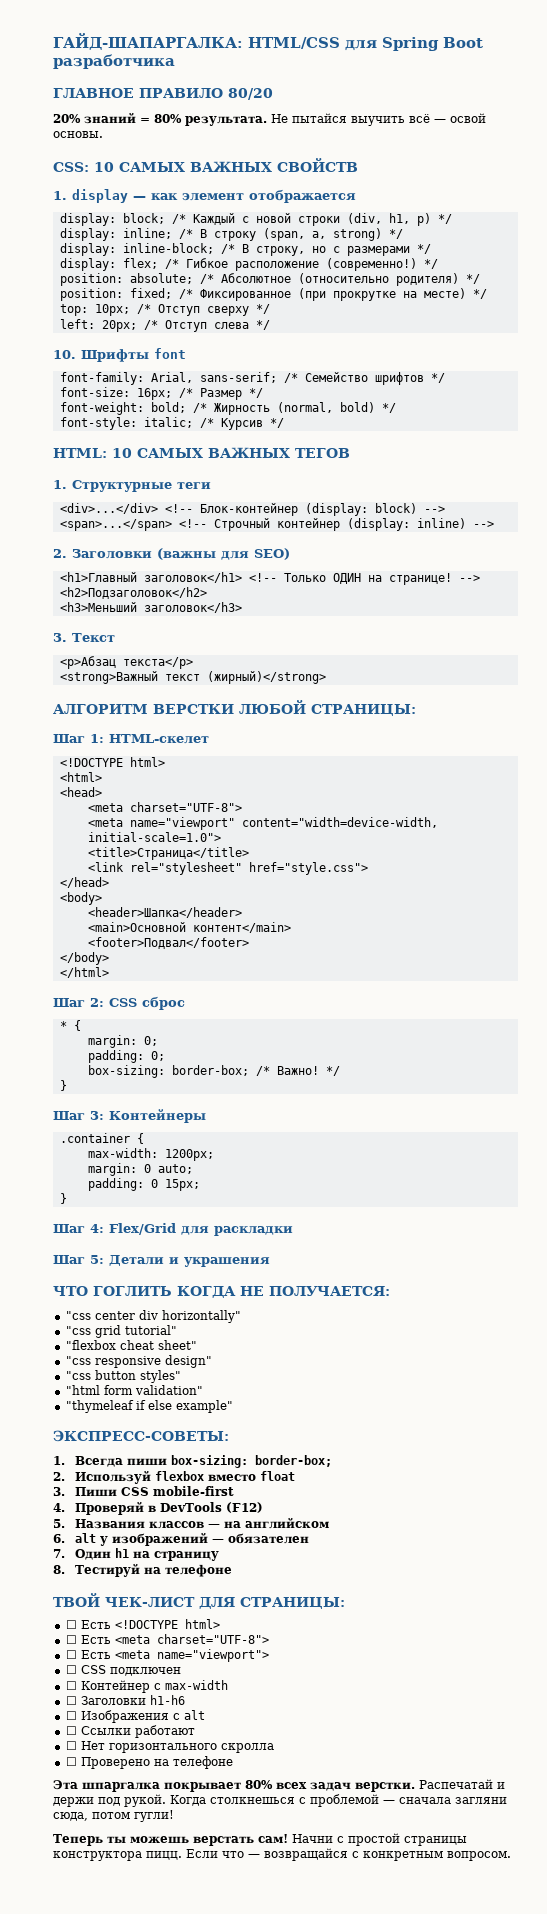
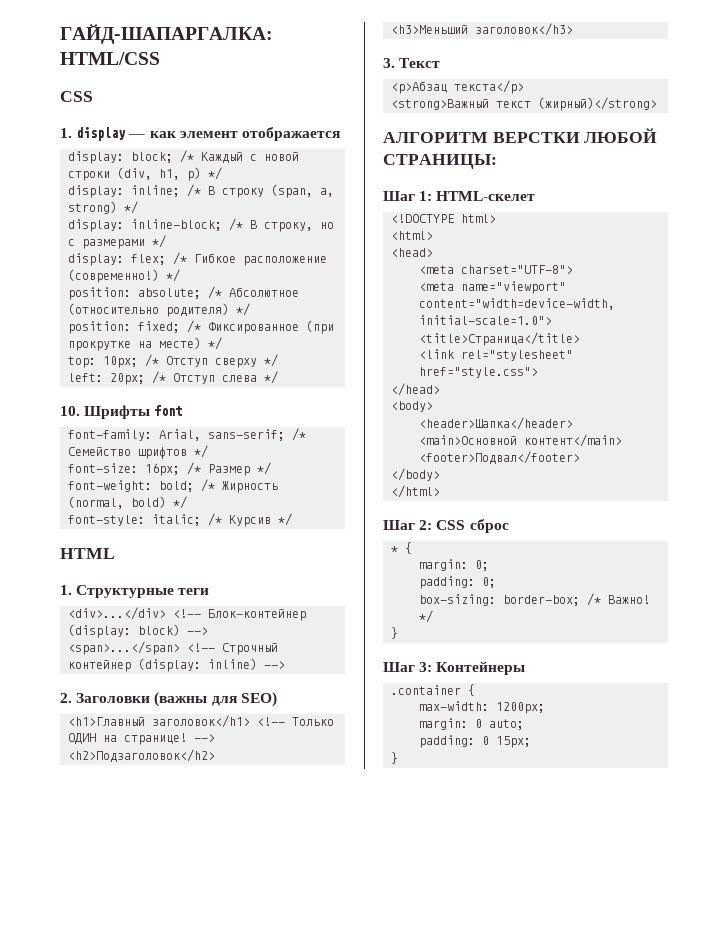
[345,37,483,51] [53,54,175,69] [53,88,273,100] [53,112,486,126] [53,131,103,138] [53,158,358,172] для Spring Boot разработчика // ГЛАВНОЕ ПРАВИЛО 80/20 // 20% знаний = 80% результата. Не пытайся выучить всё — освой основы. // CSS: 10 САМЫХ ВАЖНЫХ СВОЙСТВ -> [60,91,93,102] // CSS
[53,447,350,458] HTML: 10 САМЫХ ВАЖНЫХ ТЕГОВ -> [60,548,115,559] HTML
[53,1223,293,1236] [53,1255,270,1267] [53,1286,390,1298] [65,1310,241,1323] [65,1325,177,1338] [65,1340,197,1350] [65,1355,212,1368] [65,1370,181,1383] [65,1385,203,1395] [65,1400,233,1413] [53,1430,229,1442] [53,1455,333,1468] [53,1470,296,1484] [53,1486,235,1496] [53,1501,264,1515] [53,1517,331,1529] [53,1532,310,1546] [53,1548,220,1561] [53,1563,233,1577] [53,1593,345,1609] [65,1619,220,1629] [65,1634,269,1644] [65,1649,269,1662] [65,1665,181,1676] [65,1680,228,1693] [65,1695,185,1705] [65,1710,205,1723] [65,1725,195,1738] [65,1741,274,1753] [65,1756,233,1769] [53,1779,505,1792] [53,1794,507,1807] [53,1810,174,1822] [53,1833,467,1846] [53,1848,511,1861] // Шаг 4: Flex/Grid для раскладки // Шаг 5: Детали и украшения // ЧТО ГОГЛИТЬ КОГДА НЕ ПОЛУЧАЕТСЯ: // "css center div horizontally" // "css grid tutorial" // "flexbox cheat sheet" // "css responsive design" // "css button styles" // "html form validation" // "thymeleaf if else example" // ЭКСПРЕСС-СОВЕТЫ: // 1. Всегда пиши box-sizing: border-box; // 2. Используй flexbox вместо float // 3. Пиши CSS mobile-first // 4. Проверяй в DevTools (F12) // 5. Названия классов — на английском // 6. alt у изображений — обязателен // 7. Один h1 на страницу // 8. Тестируй на телефоне // ТВОЙ ЧЕК-ЛИСТ ДЛЯ СТРАНИЦЫ: // ☐ Есть <!DOCTYPE html> // ☐ Есть <meta charset="UTF-8"> // ☐ Есть <meta name="viewport"> // ☐ CSS подключен // ☐ Контейнер с max-width // ☐ Заголовки h1-h6 // ☐ Изображения с alt // ☐ Ссылки работают // ☐ Нет горизонтального скролла // ☐ Проверено на телефоне // Эта шпаргалка покрывает 80% всех задач верстки. Распечатай и держи под рукой. Когда столкнешься с проблемой — сначала загляни сюда, потом гугли! // Теперь ты можешь верстать сам! Начни с простой страницы конструктора пицц. Если что — возвращайся с конкретным вопросом. -> (399, 758) none

